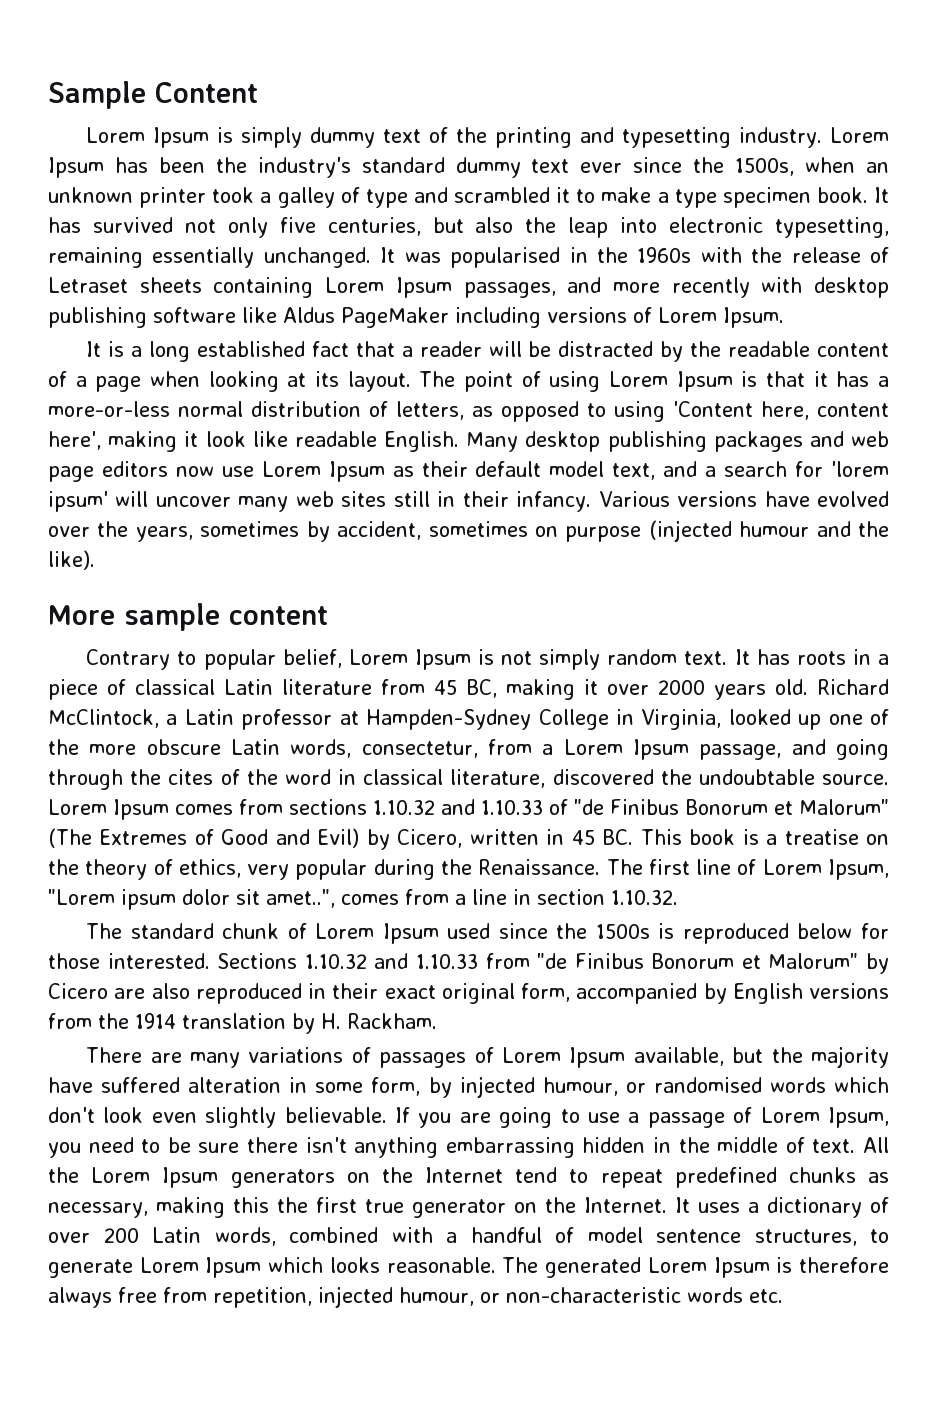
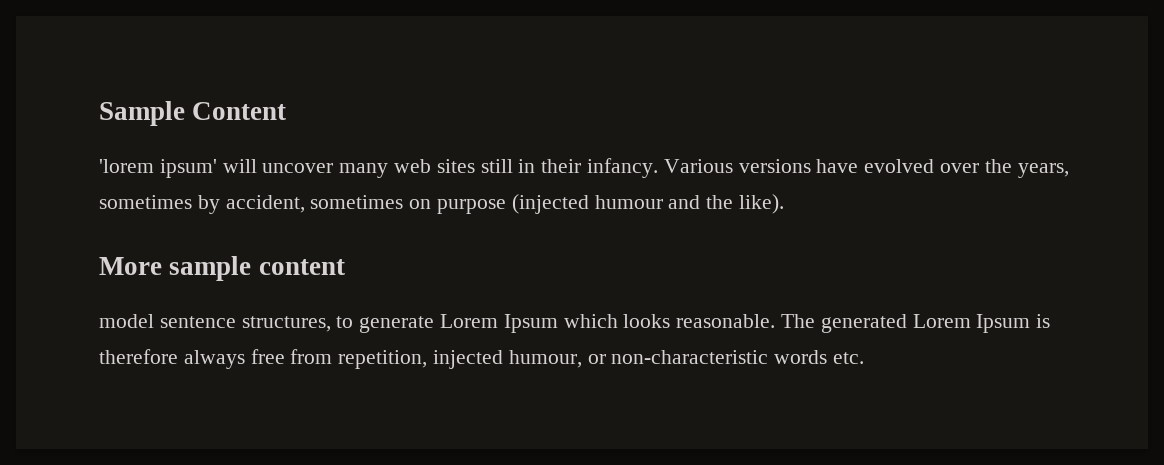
[86,127,890,148] [48,157,889,178] [48,187,889,208] [48,217,889,238] [48,247,889,268] [48,277,890,298] [48,307,784,328] [86,341,889,362] [48,371,889,392] [48,401,889,422] [48,431,889,452] [48,461,824,482] Lorem Ipsum is simply dummy text of the printing and typesetting industry. Lorem Ipsum has been the industry's standard dummy text ever since the 1500s, when an unknown printer took a galley of type and scrambled it to make a type specimen book. It has survived not only five centuries, but also the leap into electronic typesetting, remaining essentially unchanged. It was popularised in the 1960s with the release of Letraset sheets containing Lorem Ipsum passages, and more recently with desktop publishing software like Aldus PageMaker including versions of Lorem Ipsum. // It is a long established fact that a reader will be distracted by the readable content of a page when looking at its layout. The point of using Lorem Ipsum is that it has a more-or-less normal distribution of letters, as opposed to using 'Content here, content here', making it look like readable English. Many desktop publishing packages and web page editors now use Lorem Ipsum as their default model text, and a search for -> (287, 111) none
[86,649,889,670] [48,679,889,700] [48,709,889,730] [48,739,890,760] [48,769,889,790] [48,799,889,820] [48,828,890,850] [48,859,890,880] [48,889,678,910] [86,923,890,944] [48,953,890,974] [48,983,889,1004] [48,1013,437,1034] [86,1046,890,1068] [48,1076,889,1098] [48,1107,889,1128] [48,1137,890,1158] [48,1167,889,1188] [48,1197,889,1218] [48,1227,574,1246] Contrary to popular belief, Lorem Ipsum is not simply random text. It has roots in a piece of classical Latin literature from 45 BC, making it over 2000 years old. Richard McClintock, a Latin professor at Hampden-Sydney College in Virginia, looked up one of the more obscure Latin words, consectetur, from a Lorem Ipsum passage, and going through the cites of the word in classical literature, discovered the undoubtable source. Lorem Ipsum comes from sections 1.10.32 and 1.10.33 of "de Finibus Bonorum et Malorum" (The Extremes of Good and Evil) by Cicero, written in 45 BC. This book is a treatise on the theory of ethics, very popular during the Renaissance. The first line of Lorem Ipsum, "Lorem ipsum dolor sit amet..", comes from a line in section 1.10.32. // The standard chunk of Lorem Ipsum used since the 1500s is reproduced below for those interested. Sections 1.10.32 and 1.10.33 from "de Finibus Bonorum et Malorum" by Cicero are also reproduced in their exact original form, accompanied by English versions from the 1914 translation by H. Rackham. // There are many variations of passages of Lorem Ipsum available, but the majority have suffered alteration in some form, by injected humour, or randomised words which don't look even slightly believable. If you are going to use a passage of Lorem Ipsum, you need to be sure there isn't anything embarrassing hidden in the middle of text. All the Lorem Ipsum generators on the Internet tend to repeat predefined chunks as necessary, making this the first true generator on the Internet. It uses a dictionary of over 200 Latin words, combined with a handful of -> (345, 267) none

